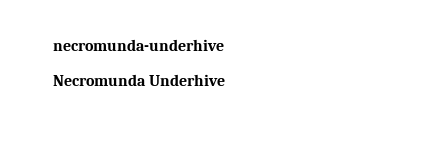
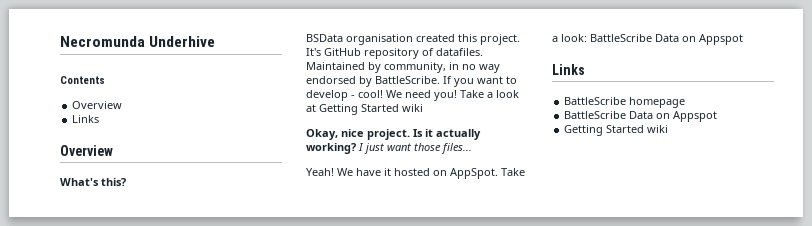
[53,39,224,51] necromunda-underhive // -> (60, 41) none
(226, 80) none -> [60,76,105,84] [72,101,123,109] [72,115,100,123] [60,145,113,156] [60,178,126,186] [306,34,520,45] [306,48,483,59] [306,62,500,73] [306,76,517,87] [306,90,519,101] [306,104,423,115] [306,129,481,140] [306,143,472,154] [306,168,525,179] [552,34,743,45] [552,64,585,75] [564,97,686,108] [564,111,718,122] [564,125,669,136] // Contents // Overview // Links // Overview // What's this? // BSData organisation created this project. It's GitHub repository of datafiles. Maintained by community, in no way endorsed by BattleScribe. If you want to develop - cool! We need you! Take a look at Getting Started wiki // Okay, nice project. Is it actually working? I just want those files... // Yeah! We have it hosted on AppSpot. Take a look: BattleScribe Data on Appspot // Links // BattleScribe homepage // BattleScribe Data on Appspot // Getting Started wiki

